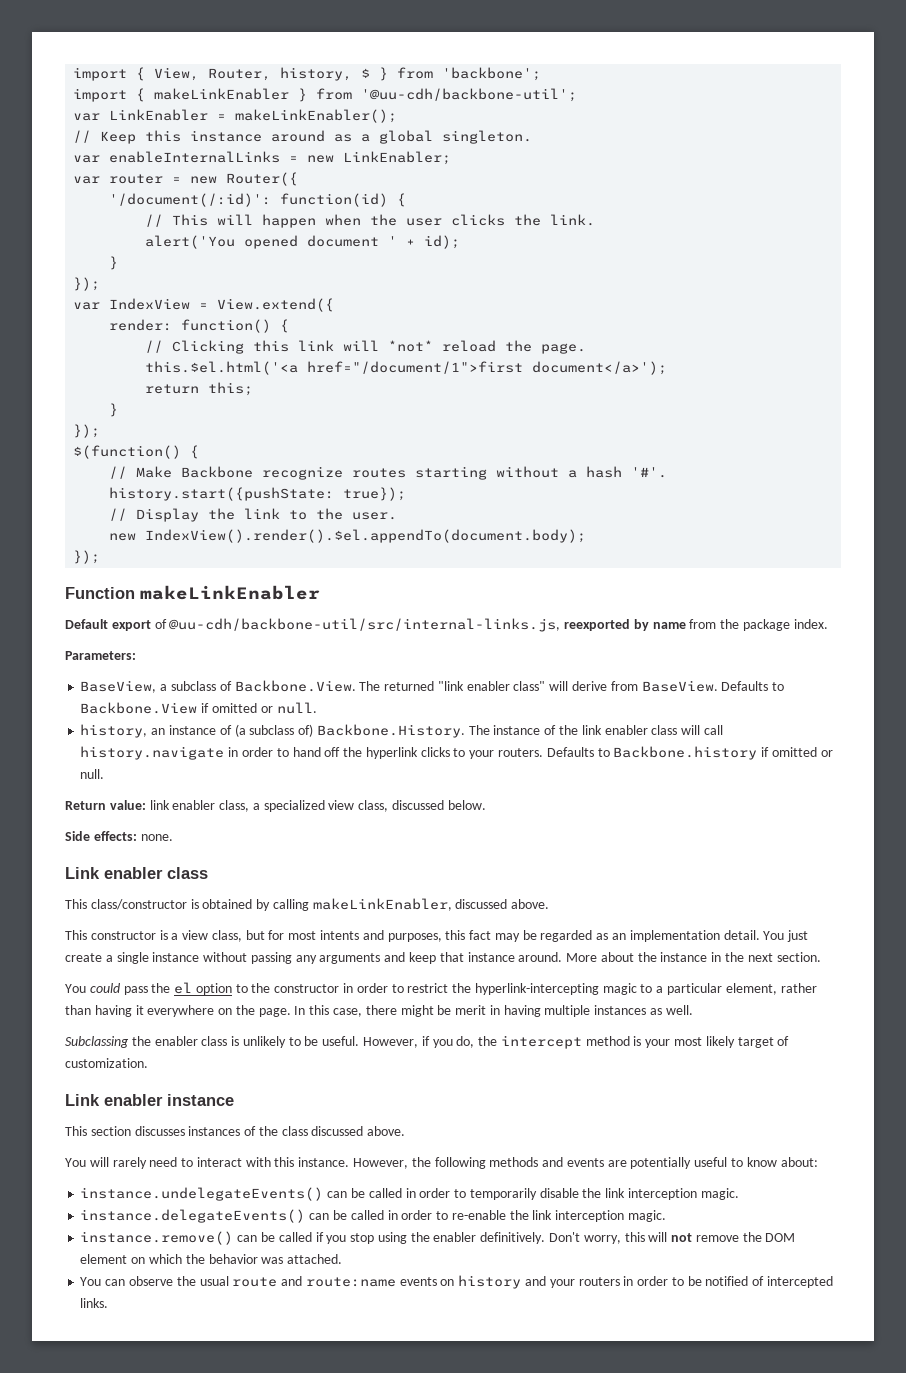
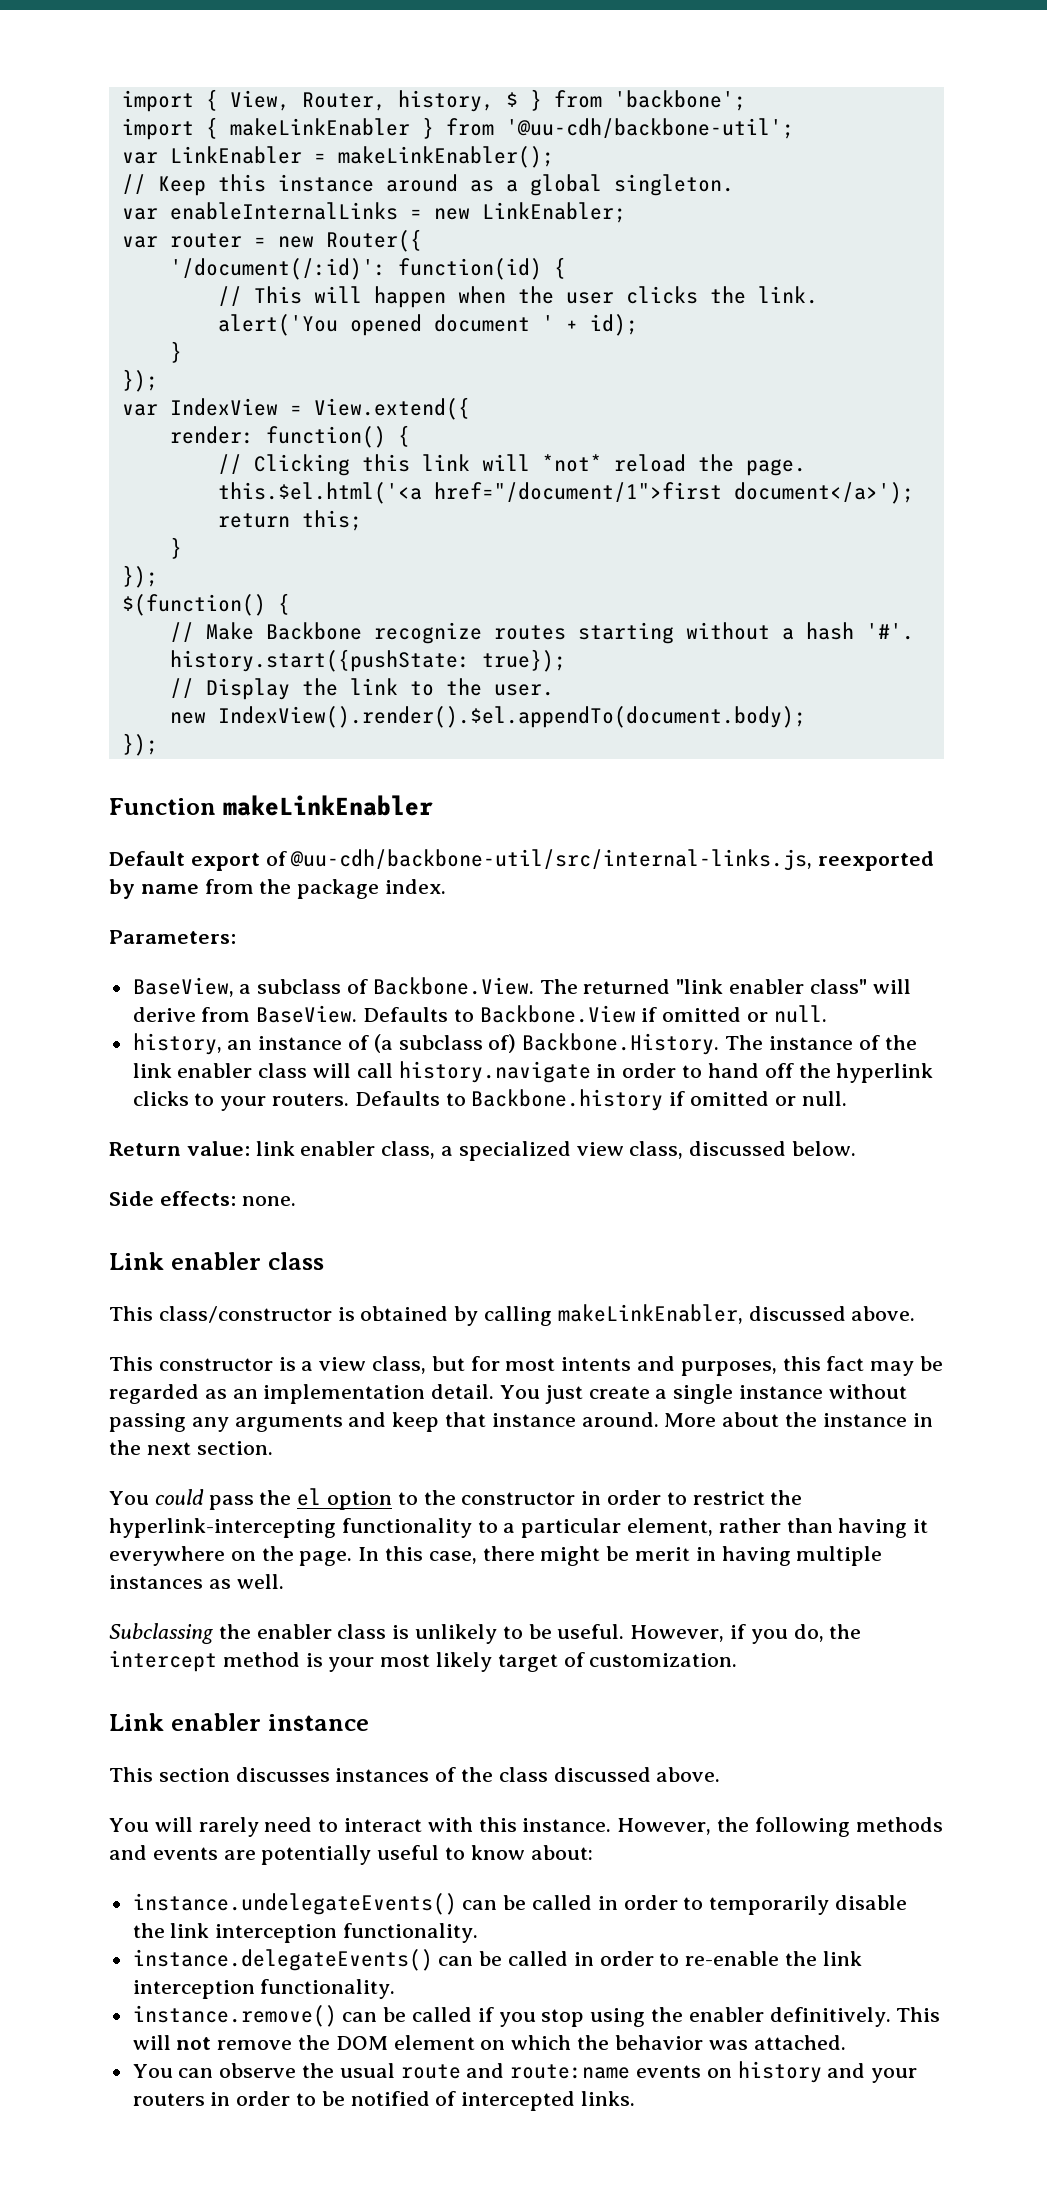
[602,983,637,995] magic -> [341,1518,472,1538] functionality
[700,1188,739,1200] magic. -> [343,1923,479,1943] functionality.
[627,1210,666,1222] magic. -> [260,1979,396,1999] functionality.
[548,1232,645,1244] Don't worry, this -> [896,2007,941,2022] This

